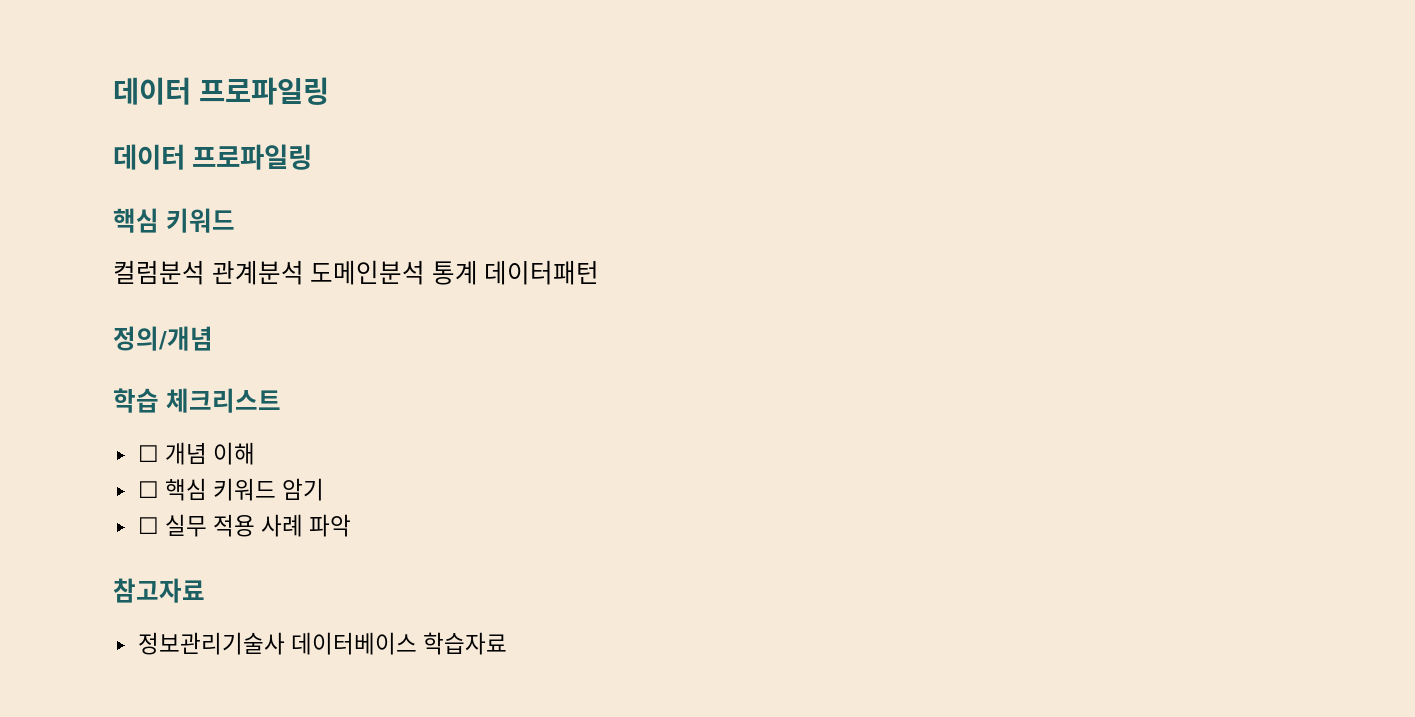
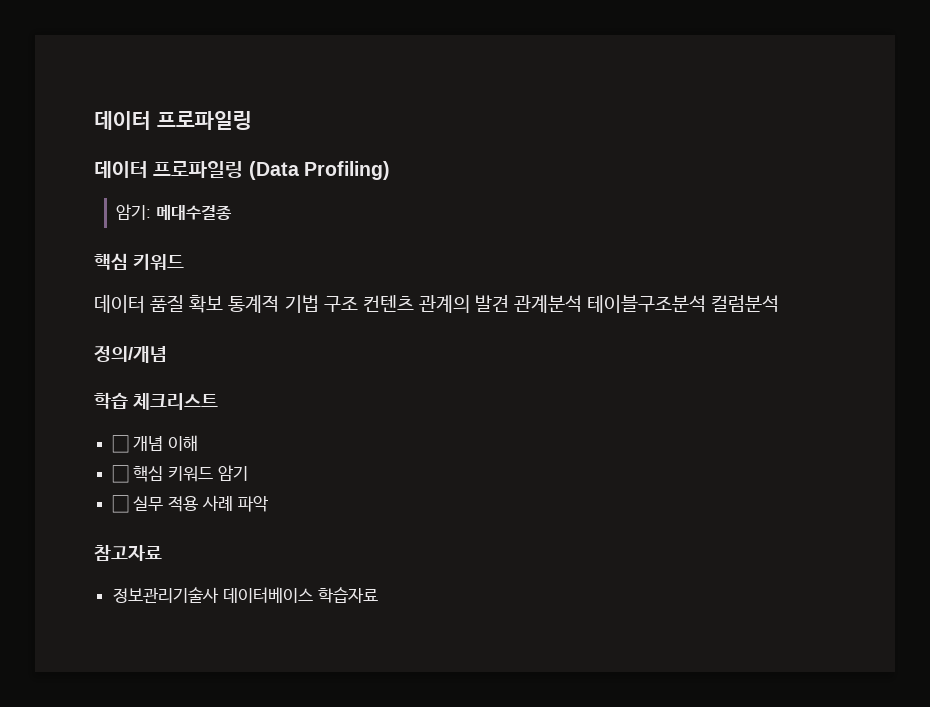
[113,208,235,233] [113,260,600,285] // 핵심 키워드 // 컬럼분석 관계분석 도메인분석 통계 데이터패턴 -> [248,161,390,180] [115,204,232,220] [94,253,184,270] [94,295,780,313] (Data Profiling) // 암기: 메대수결종 // 핵심 키워드 // 데이터 품질 확보 통계적 기법 구조 컨텐츠 관계의 발견 관계분석 테이블구조분석 컬럼분석

